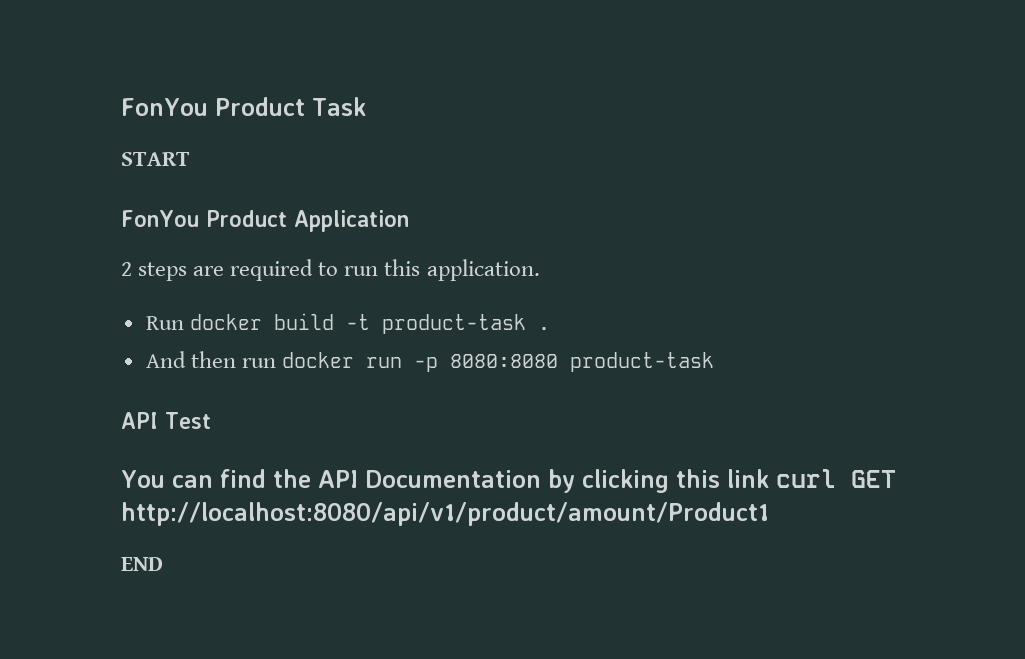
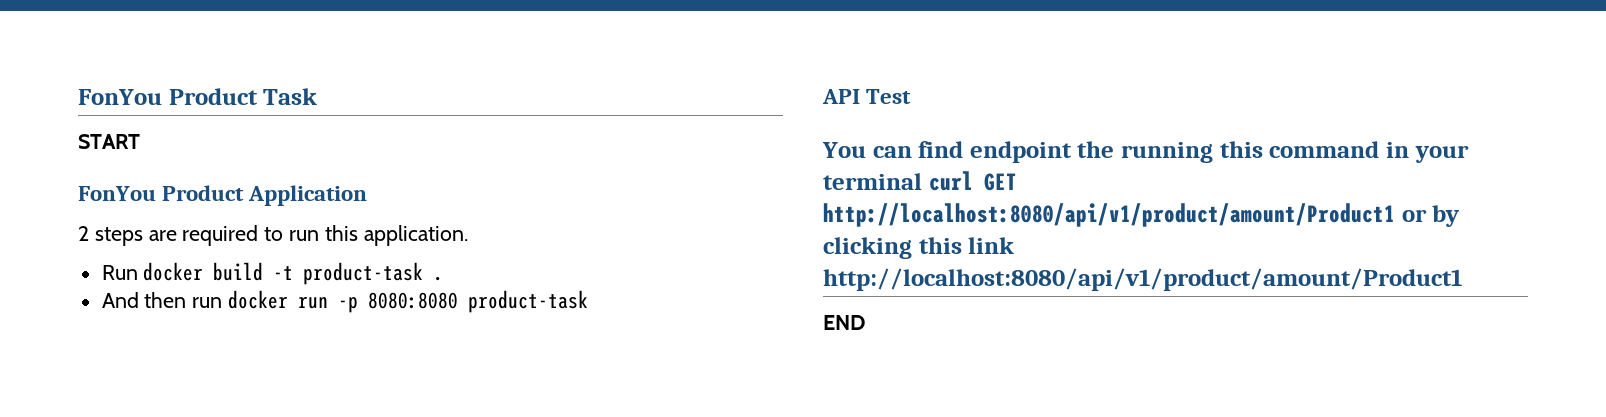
[272,469,541,488] the API Documentation -> [969,141,1469,163] [823,171,1017,191] [823,203,1427,227] endpoint the running this command in your terminal curl GET http://localhost:8080/api/v1/product/amount/Product1 or
[775,469,896,488] curl GET -> (1015, 245) none

